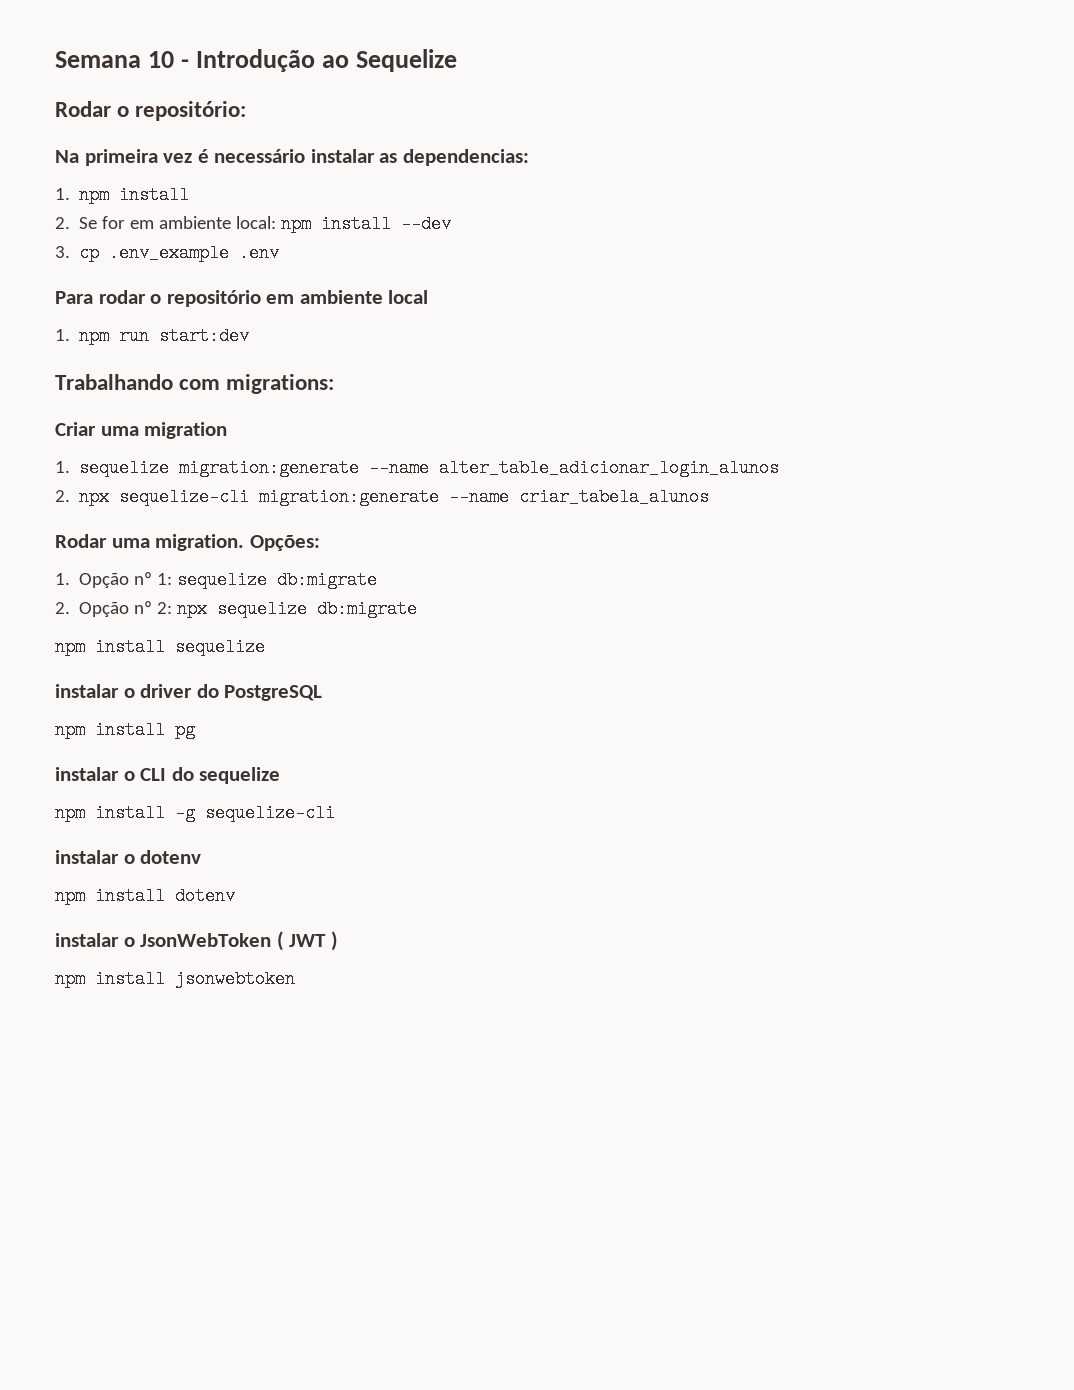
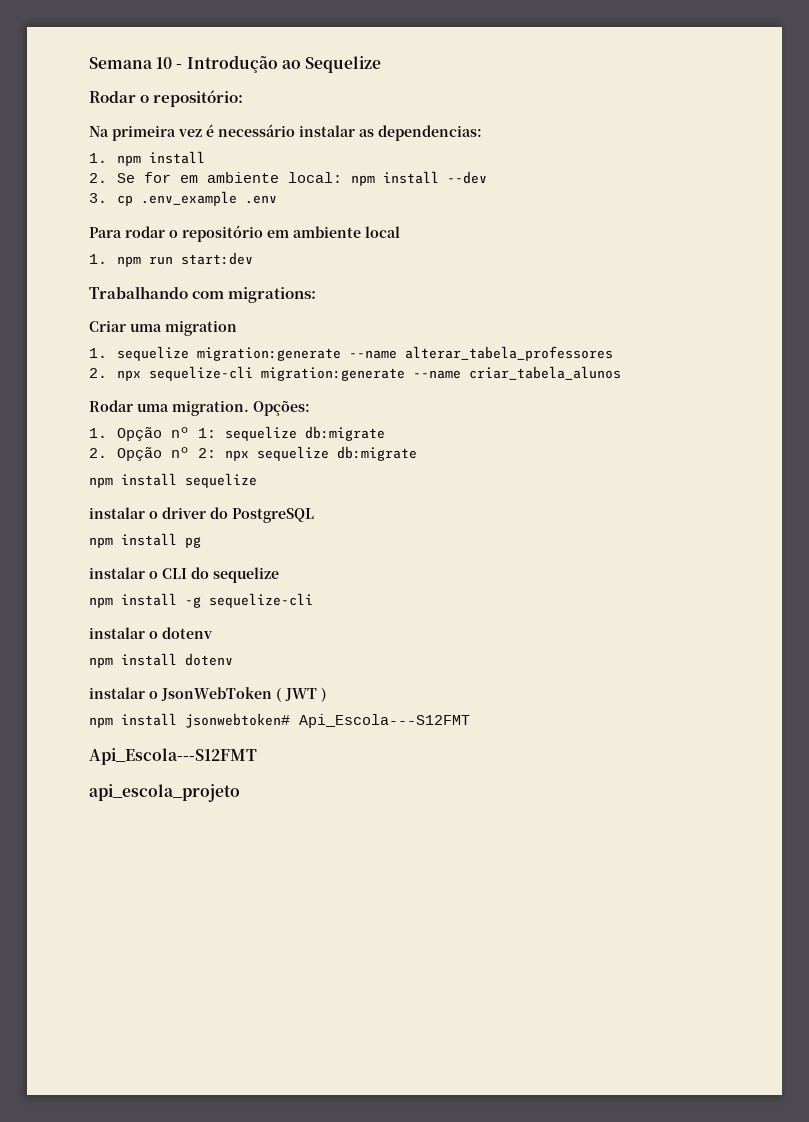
[439,459,780,477] alter_table_adicionar_login_alunos -> [405,346,614,361] alterar_tabela_professores
[175,970,295,988] jsonwebtoken -> [185,713,470,728] [89,748,257,765] [89,784,240,802] jsonwebtoken# Api_Escola---S12FMT // Api_Escola---S12FMT // api_escola_projeto

